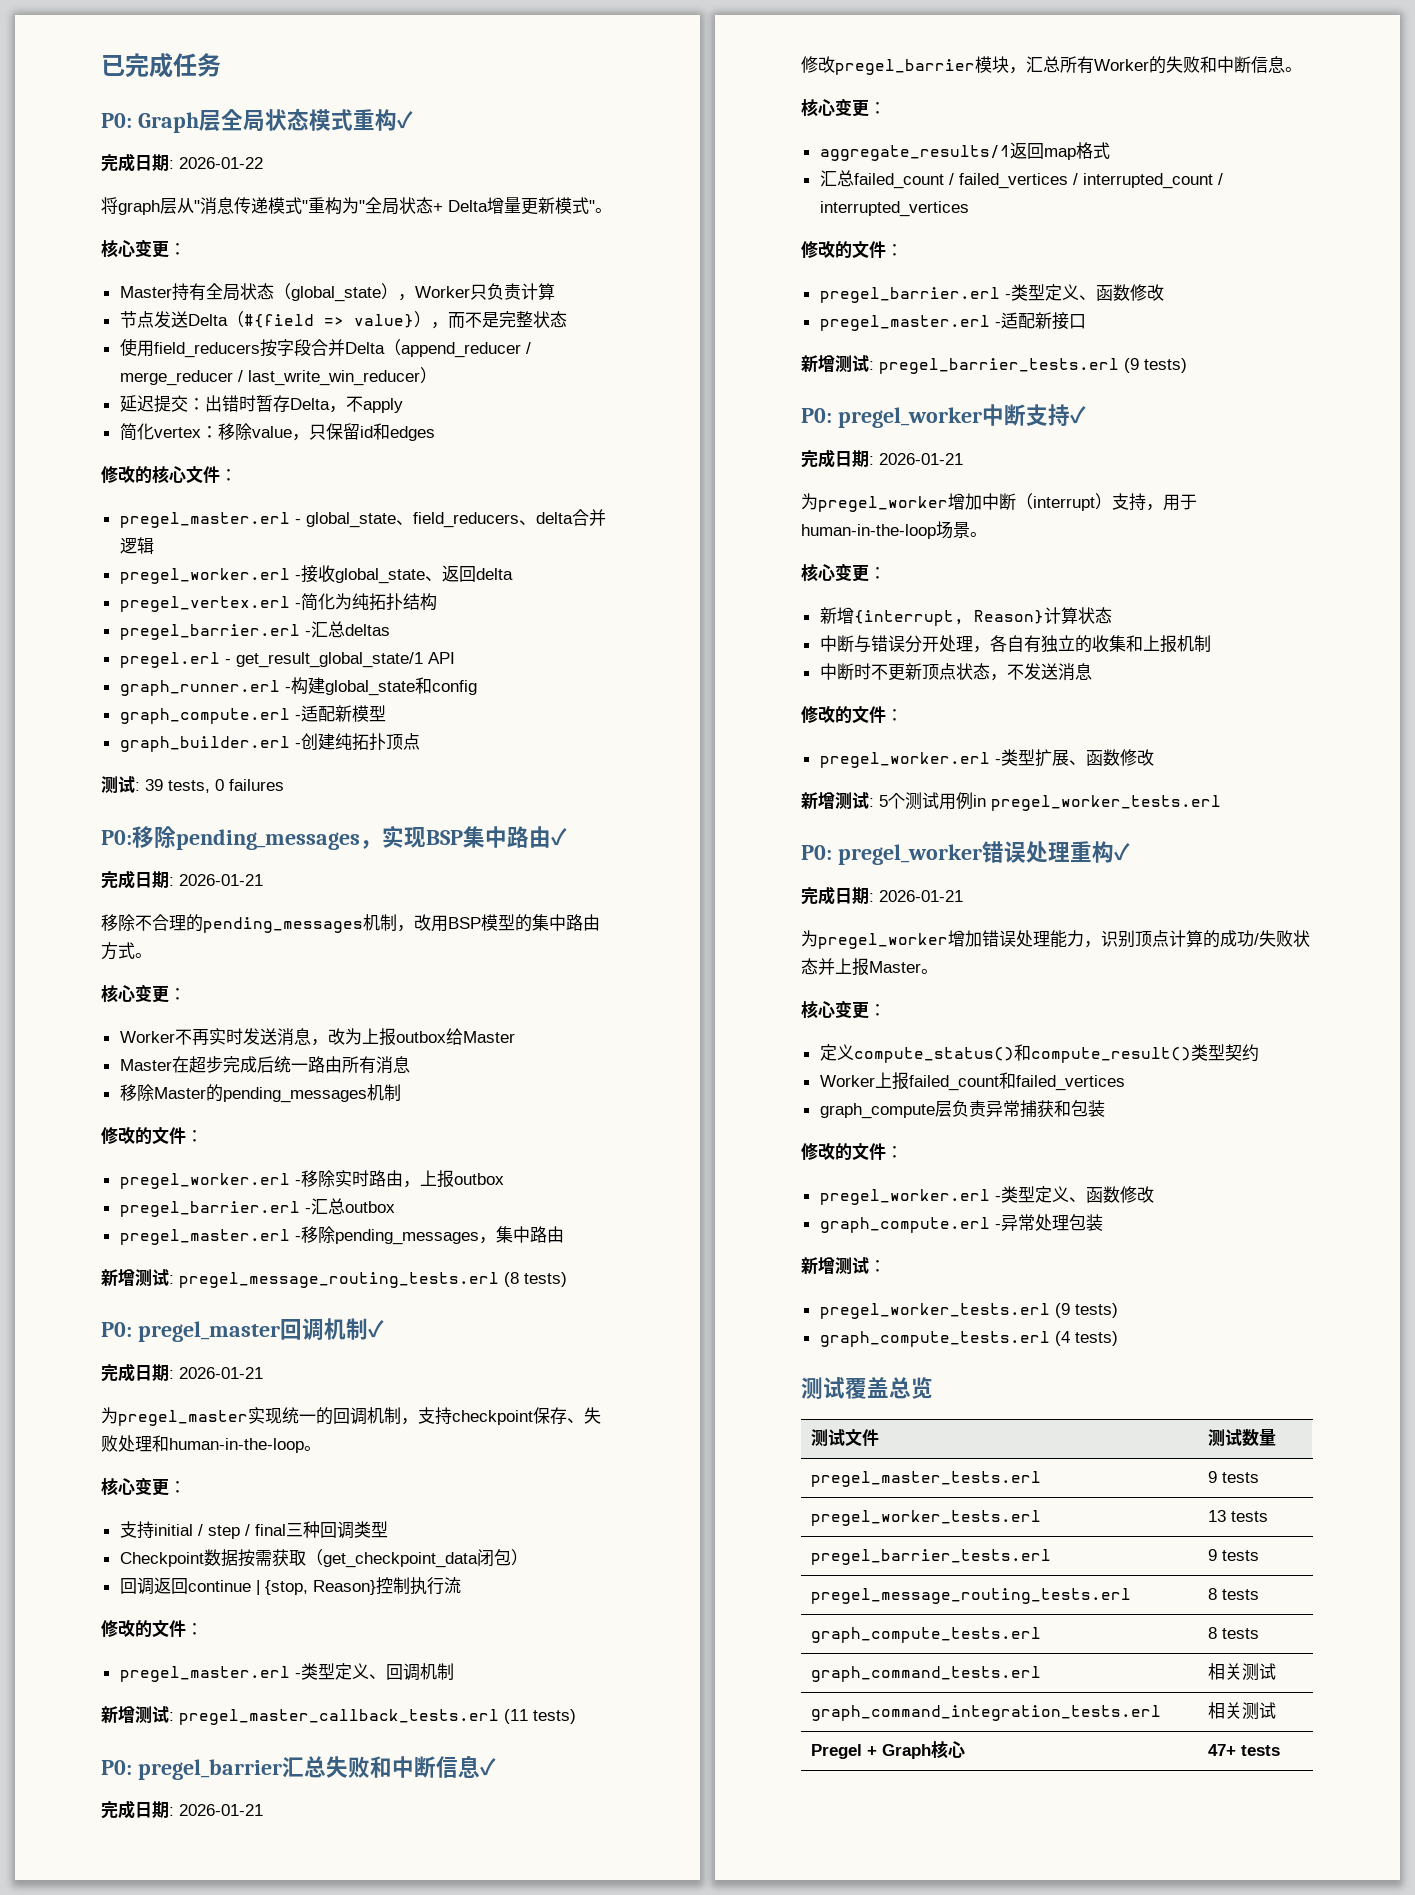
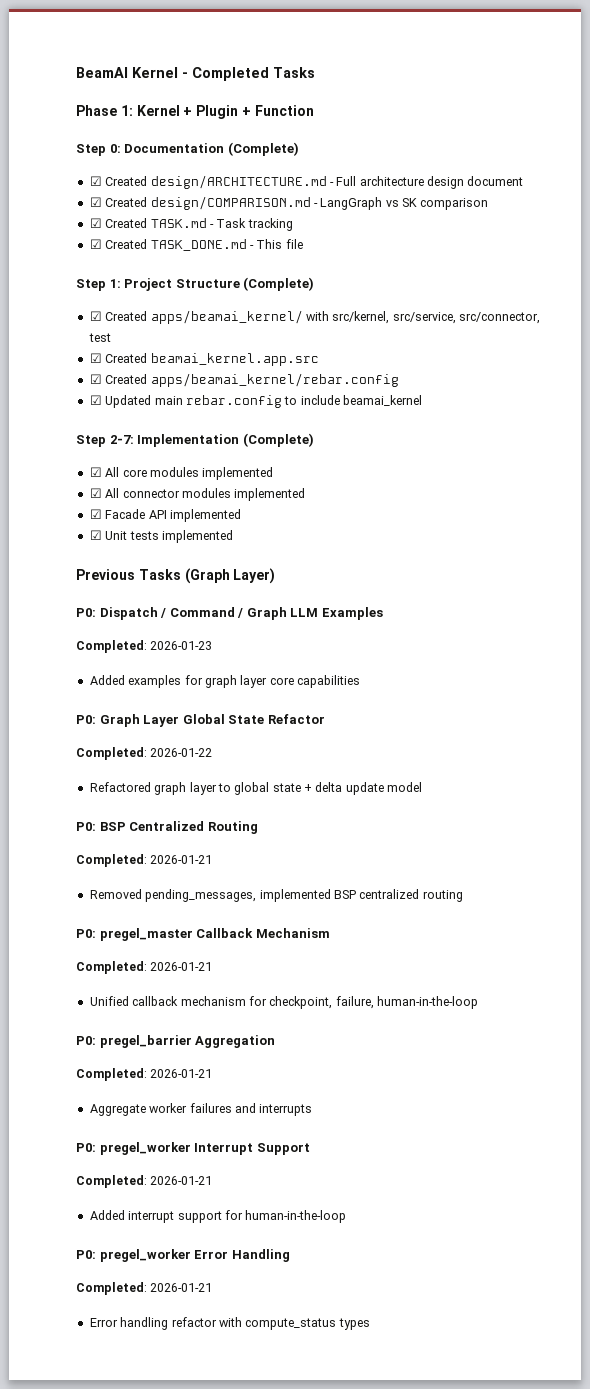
[101,53,221,78] [101,108,413,133] [101,153,263,172] [101,197,612,215] [101,239,186,258] [119,283,555,302] [119,311,567,329] [119,338,531,358] [119,367,437,386] [119,395,403,413] [119,423,435,441] [101,465,237,484] [119,509,606,528] [119,537,154,554] [119,565,513,584] [119,593,437,612] [119,621,390,640] [119,652,455,668] [119,677,477,696] [119,705,386,724] [119,733,420,752] [101,776,284,793] [101,825,567,850] [101,870,263,889] [101,914,600,933] [101,942,152,960] [101,984,186,1003] [119,1028,515,1046] [119,1056,410,1074] [119,1084,401,1103] [101,1126,203,1145] [119,1170,504,1189] [119,1198,395,1217] [119,1226,564,1245] [101,1269,567,1288] [101,1318,384,1342] [101,1363,263,1382] [101,1407,601,1426] [101,1435,321,1453] [101,1477,186,1496] [119,1521,388,1539] [119,1549,528,1568] [119,1577,461,1595] [101,1619,203,1638] [119,1663,454,1682] [101,1706,576,1725] [101,1755,496,1780] [101,1800,263,1819] [801,56,1302,75] [801,98,886,117] [819,142,1110,161] [819,170,1223,189] [819,201,969,217] [801,240,903,259] [819,284,1164,303] [819,312,1086,331] [801,355,1187,374] [801,404,1086,428] [801,449,963,468] [801,493,1197,512] [801,521,987,539] [801,563,886,582] [819,607,1112,626] [819,635,1211,653] [819,663,1092,681] [801,705,903,724] [819,749,1154,768] [801,792,1221,811] [801,841,1130,865] [801,886,963,905] [801,930,1310,949] [801,958,938,976] [801,1000,886,1019] [819,1044,1259,1063] [819,1072,1125,1091] [819,1100,1105,1119] [801,1142,903,1161] [819,1186,1154,1205] [819,1214,1103,1233] [801,1257,886,1275] [819,1303,1118,1319] [819,1331,1118,1347] [801,1377,933,1399] [811,1429,880,1447] [1208,1429,1277,1446] [811,1471,1042,1487] [1208,1471,1260,1483] [811,1510,1042,1526] [1208,1510,1269,1522] [811,1549,1052,1565] [1208,1549,1260,1561] [811,1588,1132,1604] [1208,1588,1260,1600] [811,1627,1042,1643] [1208,1627,1260,1639] [811,1666,1042,1682] [1208,1663,1277,1681] [811,1705,1162,1721] [1208,1702,1277,1720] [811,1741,966,1759] [1208,1744,1281,1756] 已完成任务 // P0: Graph层全局状态模式重构✓ // 完成日期: 2026-01-22 // 将graph层从"消息传递模式"重构为"全局状态+ Delta增量更新模式"。 // 核心变更： // Master持有全局状态（global_state），Worker只负责计算 // 节点发送Delta（#{field => value}），而不是完整状态 // 使用field_reducers按字段合并Delta（append_reducer / merge_reducer / last_write_win_reducer） // 延迟提交：出错时暂存Delta，不apply // 简化vertex：移除value，只保留id和edges // 修改的核心文件： // pregel_master.erl - global_state、field_reducers、delta合并逻辑 // pregel_worker.erl -接收global_state、返回delta // pregel_vertex.erl -简化为纯拓扑结构 // pregel_barrier.erl -汇总deltas // pregel.erl - get_result_global_state/1 API // graph_runner.erl -构建global_state和config // graph_compute.erl -适配新模型 // graph_builder.erl -创建纯拓扑顶点 // 测试: 39 tests, 0 failures // P0:移除pending_messages，实现BSP集中路由✓ // 完成日期: 2026-01-21 // 移除不合理的pending_messages机制，改用BSP模型的集中路由方式。 // 核心变更： // Worker不再实时发送消息，改为上报outbox给Master // Master在超步完成后统一路由所有消息 // 移除Master的pending_messages机制 // 修改的文件： // pregel_worker.erl -移除实时路由，上报outbox // pregel_barrier.erl -汇总outbox // pregel_master.erl -移除pending_messages，集中路由 // 新增测试: pregel_message_routing_tests.erl (8 tests) // P0: pregel_master回调机制✓ // 完成日期: 2026-01-21 // 为pregel_master实现统一的回调机制，支持checkpoint保存、失败处理和human-in-the-loop。 // 核心变更： // 支持initial / step / final三种回调类型 // Checkpoint数据按需获取（get_checkpoint_data闭包） // 回调返回continue | {stop, Reason}控制执行流 // 修改的文件： // pregel_master.erl -类型定义、回调机制 // 新增测试: pregel_master_callback_tests.erl (11 tests) // P0: pregel_barrier汇总失败和中断信息✓ // 完成日期: 2026-01-21 // 修改pregel_barrier模块，汇总所有Worker的失败和中断信息。 // 核心变更： // aggregate_results/1返回map格式 // 汇总failed_count / failed_vertices / interrupted_count / interrupted_vertices // 修改的文件： // pregel_barrier.erl -类型定义、函数修改 // pregel_master.erl -适配新接口 // 新增测试: pregel_barrier_tests.erl (9 tests) // P0: pregel_worker中断支持✓ // 完成日期: 2026-01-21 // 为pregel_worker增加中断（interrupt）支持，用于human-in-the-loop场景。 // 核心变更： // 新增{interrupt, Reason}计算状态 // 中断与错误分开处理，各自有独立的收集和上报机制 // 中断时不更新顶点状态，不发送消息 // 修改的文件： // pregel_worker.erl -类型扩展、函数修改 // 新增测试: 5个测试用例in pregel_worker_tests.erl // P0: pregel_worker错误处理重构✓ // 完成日期: 2026-01-21 // 为pregel_worker增加错误处理能力，识别顶点计算的成功/失败状态并上报Master。 // 核心变更： // 定义compute_status()和compute_result()类型契约 // Worker上报failed_count和failed_vertices // graph_compute层负责异常捕获和包装 // 修改的文件： // pregel_worker.erl -类型定义、函数修改 // graph_compute.erl -异常处理包装 // 新增测试： // pregel_worker_tests.erl (9 tests) // graph_compute_tests.erl (4 tests) // 测试覆盖总览 // 测试文件 | 测试数量 // pregel_master_tests.erl | 9 tests // pregel_worker_tests.erl | 13 tests // pregel_barrier_tests.erl | 9 tests // pregel_message_routing_tests.erl | 8 tests // graph_compute_tests.erl | 8 tests // graph_command_tests.erl | 相关测试 // graph_command_integration_tests.erl | 相关测试 // Pregel + Graph核心 | 47+ tests -> [76,67,315,81] [76,105,314,119] [76,142,299,156] [89,175,524,189] [89,196,489,210] [89,218,293,231] [89,239,303,251] [76,277,315,291] [89,310,540,324] [88,333,111,342] [89,353,319,366] [89,373,399,387] [89,395,422,408] [76,433,314,447] [89,467,274,480] [89,488,306,501] [89,509,241,522] [89,530,233,543] [76,568,276,584] [76,607,383,620] [76,640,213,653] [89,675,360,688] [76,714,325,727] [76,747,213,760] [89,782,423,795] [76,821,258,834] [76,854,213,867] [89,889,463,902] [76,928,330,941] [76,961,213,974] [89,996,478,1009] [76,1035,276,1048] [76,1068,213,1081] [89,1103,313,1116] [76,1142,310,1155] [76,1175,213,1188] [89,1210,347,1223] [76,1249,290,1262] [76,1282,213,1295] [89,1317,370,1330] BeamAI Kernel - Completed Tasks // Phase 1: Kernel + Plugin + Function // Step 0: Documentation (Complete) // ☑ Created design/ARCHITECTURE.md - Full architecture design document // ☑ Created design/COMPARISON.md - LangGraph vs SK comparison // ☑ Created TASK.md - Task tracking // ☑ Created TASK_DONE.md - This file // Step 1: Project Structure (Complete) // ☑ Created apps/beamai_kernel/ with src/kernel, src/service, src/connector, test // ☑ Created beamai_kernel.app.src // ☑ Created apps/beamai_kernel/rebar.config // ☑ Updated main rebar.config to include beamai_kernel // Step 2-7: Implementation (Complete) // ☑ All core modules implemented // ☑ All connector modules implemented // ☑ Facade API implemented // ☑ Unit tests implemented // Previous Tasks (Graph Layer) // P0: Dispatch / Command / Graph LLM Examples // Completed: 2026-01-23 // Added examples for graph layer core capabilities // P0: Graph Layer Global State Refactor // Completed: 2026-01-22 // Refactored graph layer to global state + delta update model // P0: BSP Centralized Routing // Completed: 2026-01-21 // Removed pending_messages, implemented BSP centralized routing // P0: pregel_master Callback Mechanism // Completed: 2026-01-21 // Unified callback mechanism for checkpoint, failure, human-in-the-loop // P0: pregel_barrier Aggregation // Completed: 2026-01-21 // Aggregate worker failures and interrupts // P0: pregel_worker Interrupt Support // Completed: 2026-01-21 // Added interrupt support for human-in-the-loop // P0: pregel_worker Error Handling // Completed: 2026-01-21 // Error handling refactor with compute_status types

